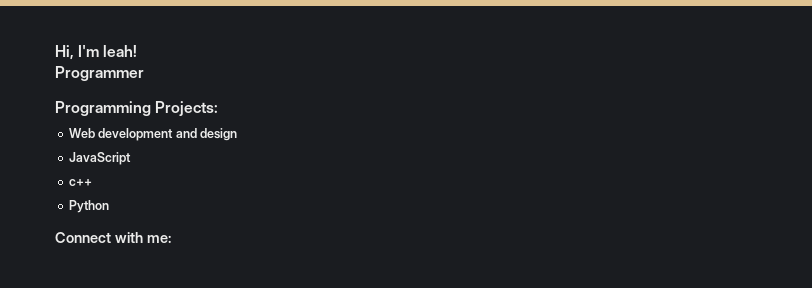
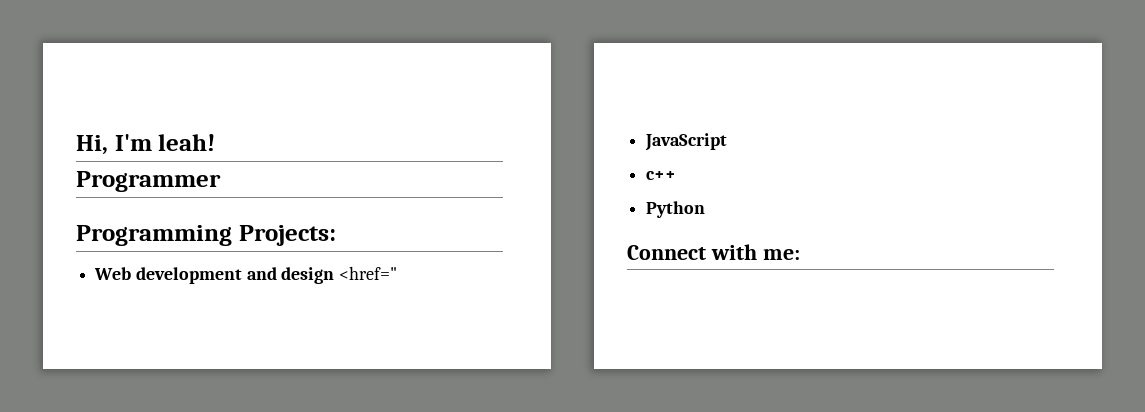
(237, 134) none -> [339,266,398,280] <href="

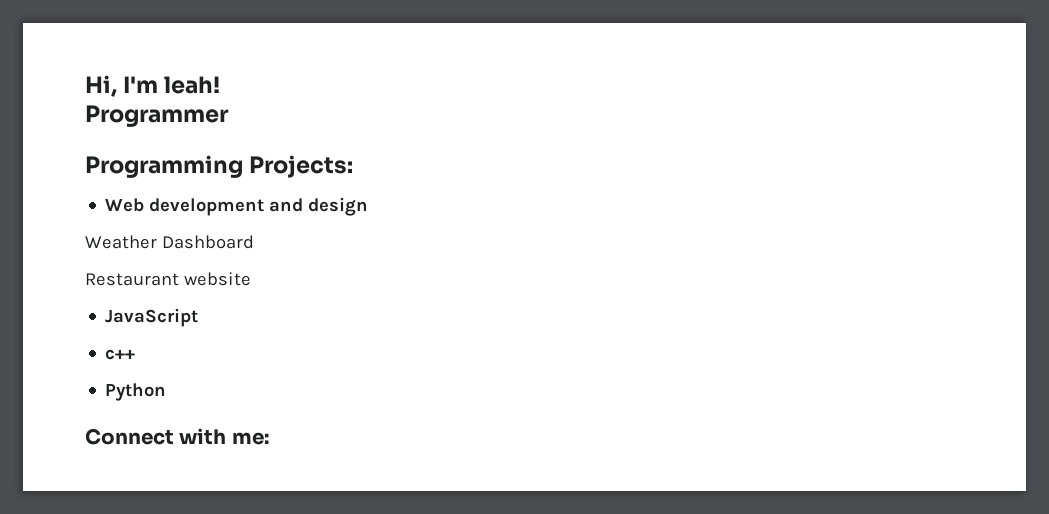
[339,266,398,280] <href=" -> [85,235,254,249] [85,272,251,286] // Weather Dashboard // Restaurant website

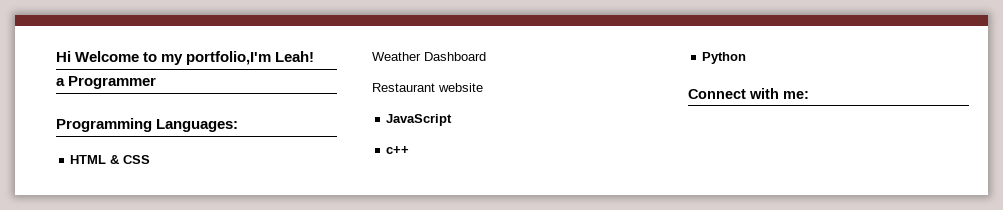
[85,75,221,97] [85,105,229,127] [85,155,354,178] [105,197,369,216] Hi, I'm leah! // Programmer // Programming Projects: // Web development and design -> [56,51,315,65] [56,76,157,89] [56,118,239,132] [70,155,151,164] Hi Welcome to my portfolio,I'm Leah! // a Programmer // Programming Languages: // HTML & CSS

